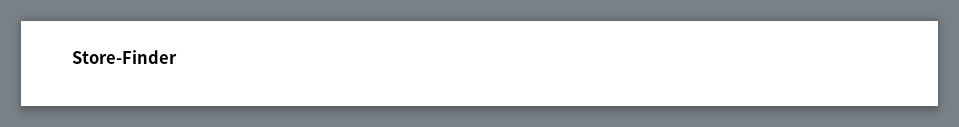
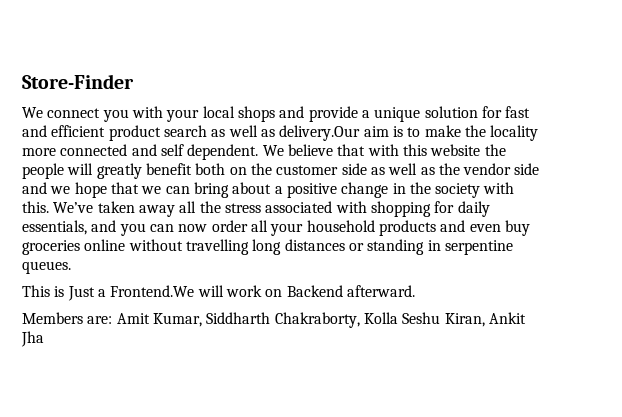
(177, 57) none -> [22,106,531,122] [22,125,539,141] [22,144,506,160] [22,163,540,179] [22,182,515,198] [22,201,490,217] [22,220,530,236] [22,239,513,255] [22,261,71,274] [22,285,415,301] [22,312,526,328] [21,331,44,347] // We connect you with your local shops and provide a unique solution for fast and efficient product search as well as delivery.Our aim is to make the locality more connected and self dependent. We believe that with this website the people will greatly benefit both on the customer side as well as the vendor side and we hope that we can bring about a positive change in the society with this. We’ve taken away all the stress associated with shopping for daily essentials, and you can now order all your household products and even buy groceries online without travelling long distances or standing in serpentine queues. // This is Just a Frontend.We will work on Backend afterward. // Members are: Amit Kumar, Siddharth Chakraborty, Kolla Seshu Kiran, Ankit Jha

